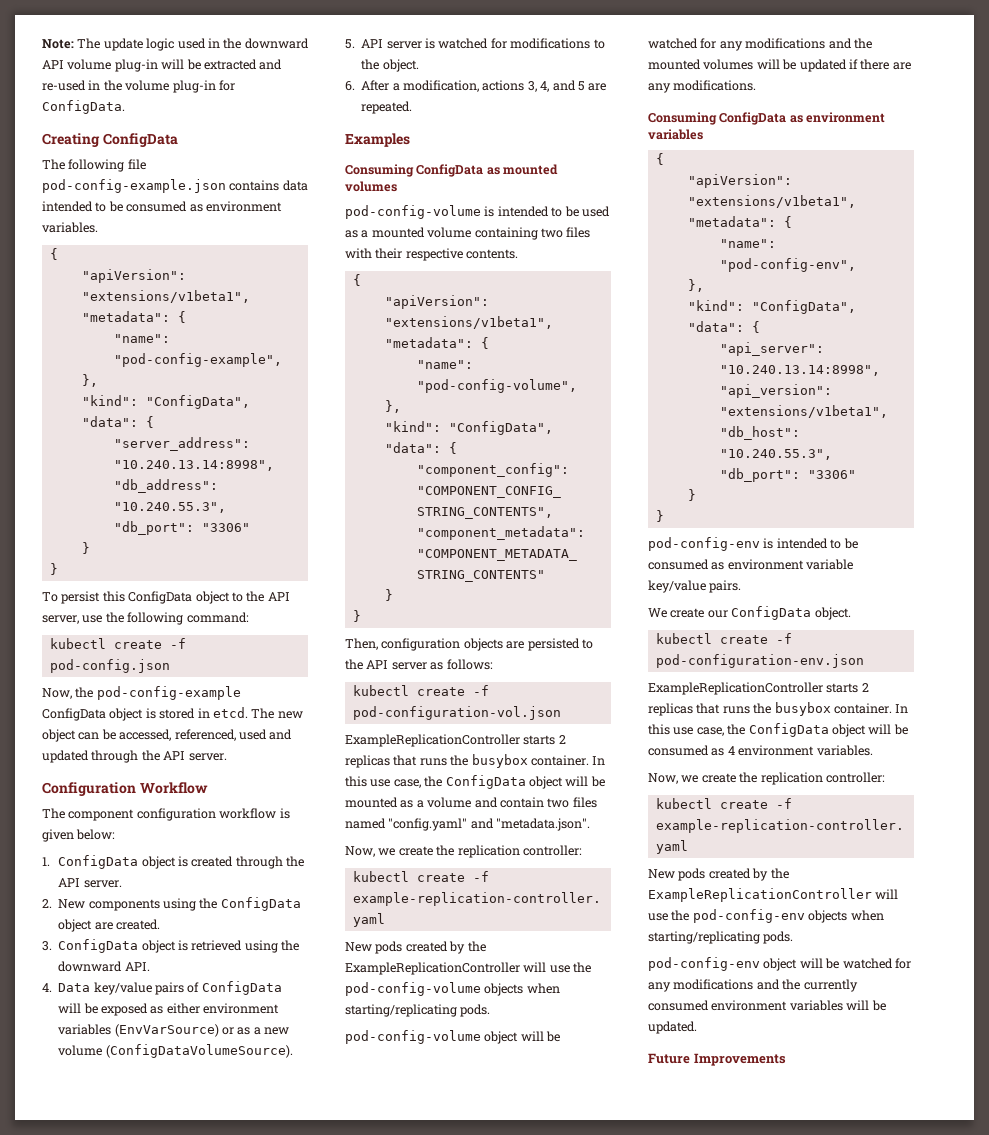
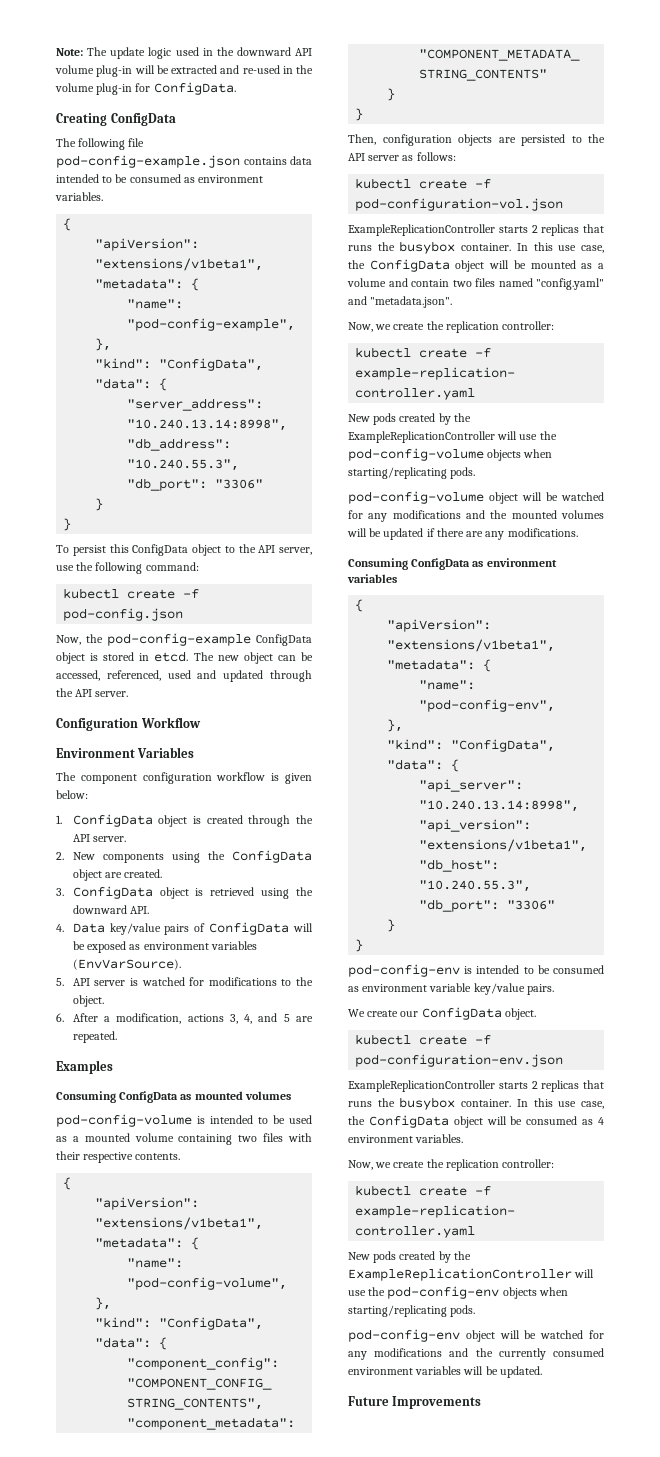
(208, 788) none -> [56,747,195,758] // Environment Variables
[166,1003,280,1014] [58,1024,290,1037] [58,1044,293,1058] either environment variables (EnvVarSource) or as a new volume (ConfigDataVolumeSource). -> [143,941,257,950] [72,959,181,970] environment variables (EnvVarSource).

